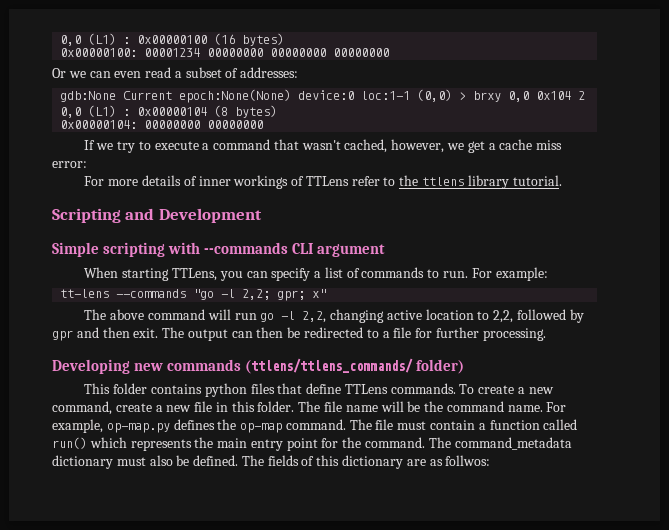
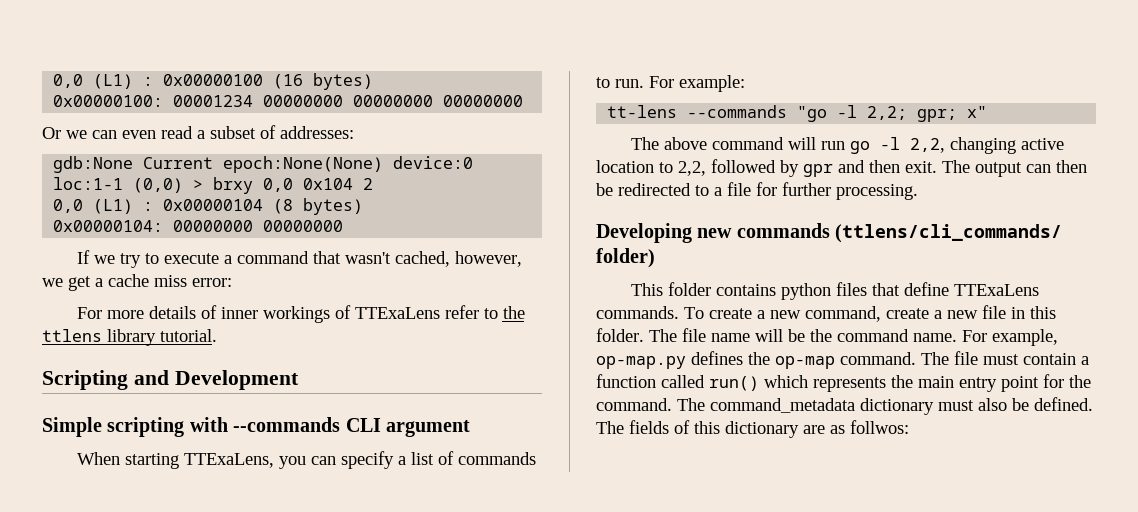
[305,176,349,186] TTLens -> [354,307,440,319] TTExaLens
[171,268,217,281] TTLens, -> [183,453,274,468] TTExaLens,
[245,358,414,374] (ttlens/ttlens_commands/ -> [835,224,1063,243] (ttlens/cli_commands/
[344,384,388,394] TTLens -> [953,284,1039,296] TTExaLens

